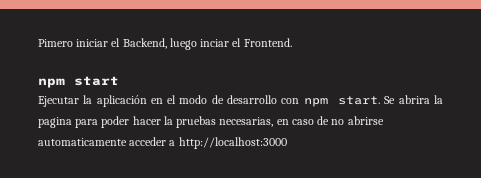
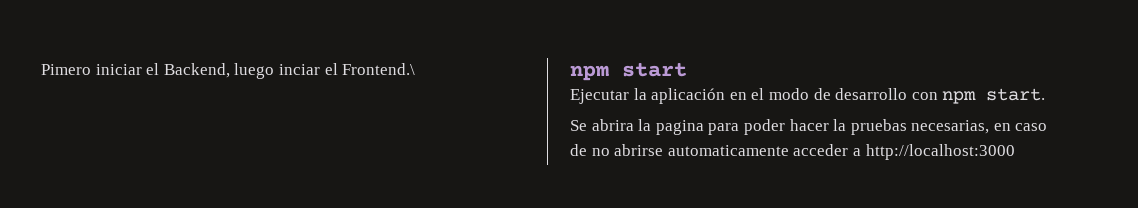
[243,38,292,47] Frontend. -> [342,63,416,75] Frontend.\
(381, 100) none -> (1046, 94) //

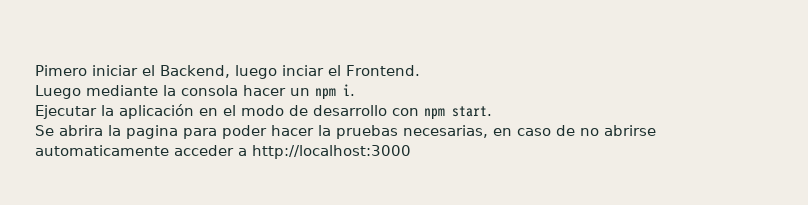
[342,63,416,75] [570,63,687,81] Frontend.\ // npm start -> [346,65,420,76] [35,84,355,100] Frontend. // Luego mediante la consola hacer un npm i.

